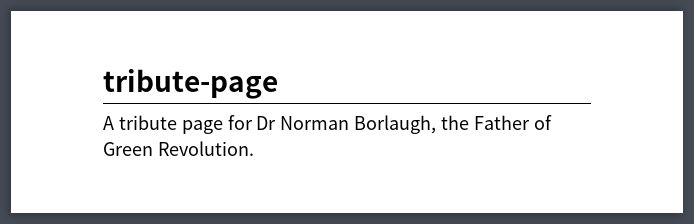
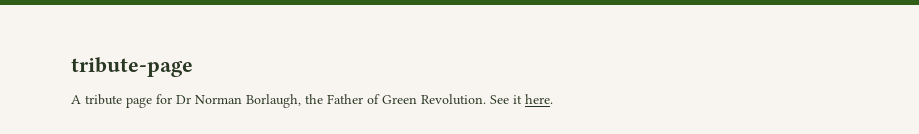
(254, 148) none -> [490,94,553,104] See it here.

